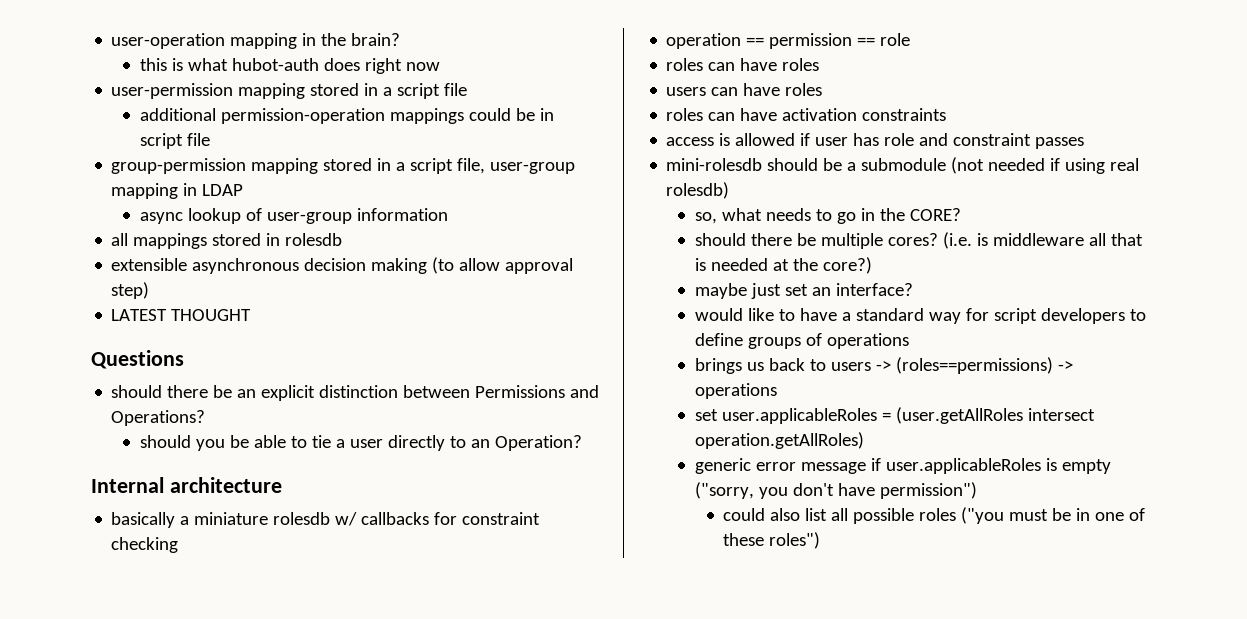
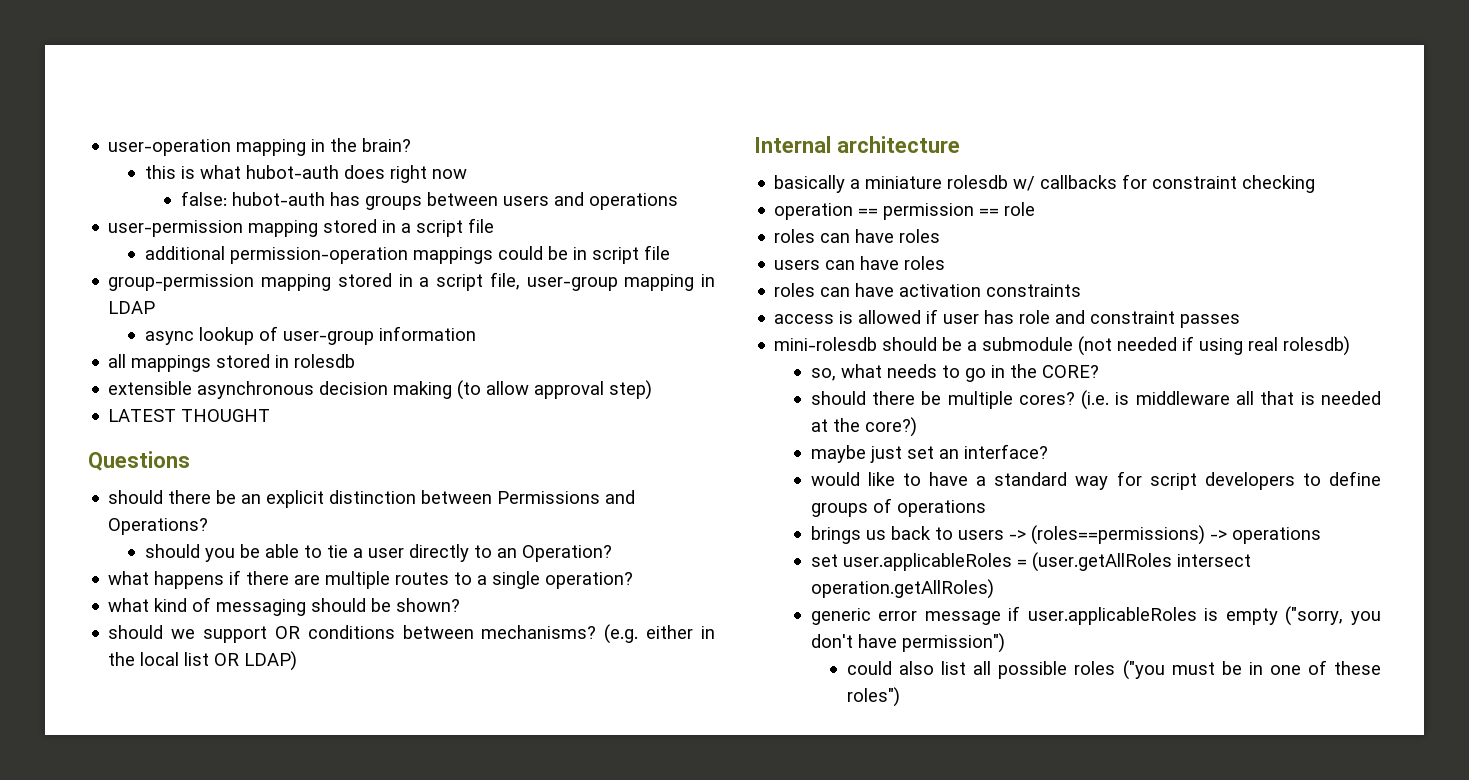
(440, 66) none -> [181,191,679,210] // false: hubot-auth has groups between users and operations
(582, 443) none -> [108,570,634,589] [108,597,461,616] [108,624,716,644] [108,651,298,671] // what happens if there are multiple routes to a single operation? // what kind of messaging should be shown? // should we support OR conditions between mechanisms? (e.g. either in the local list OR LDAP)

